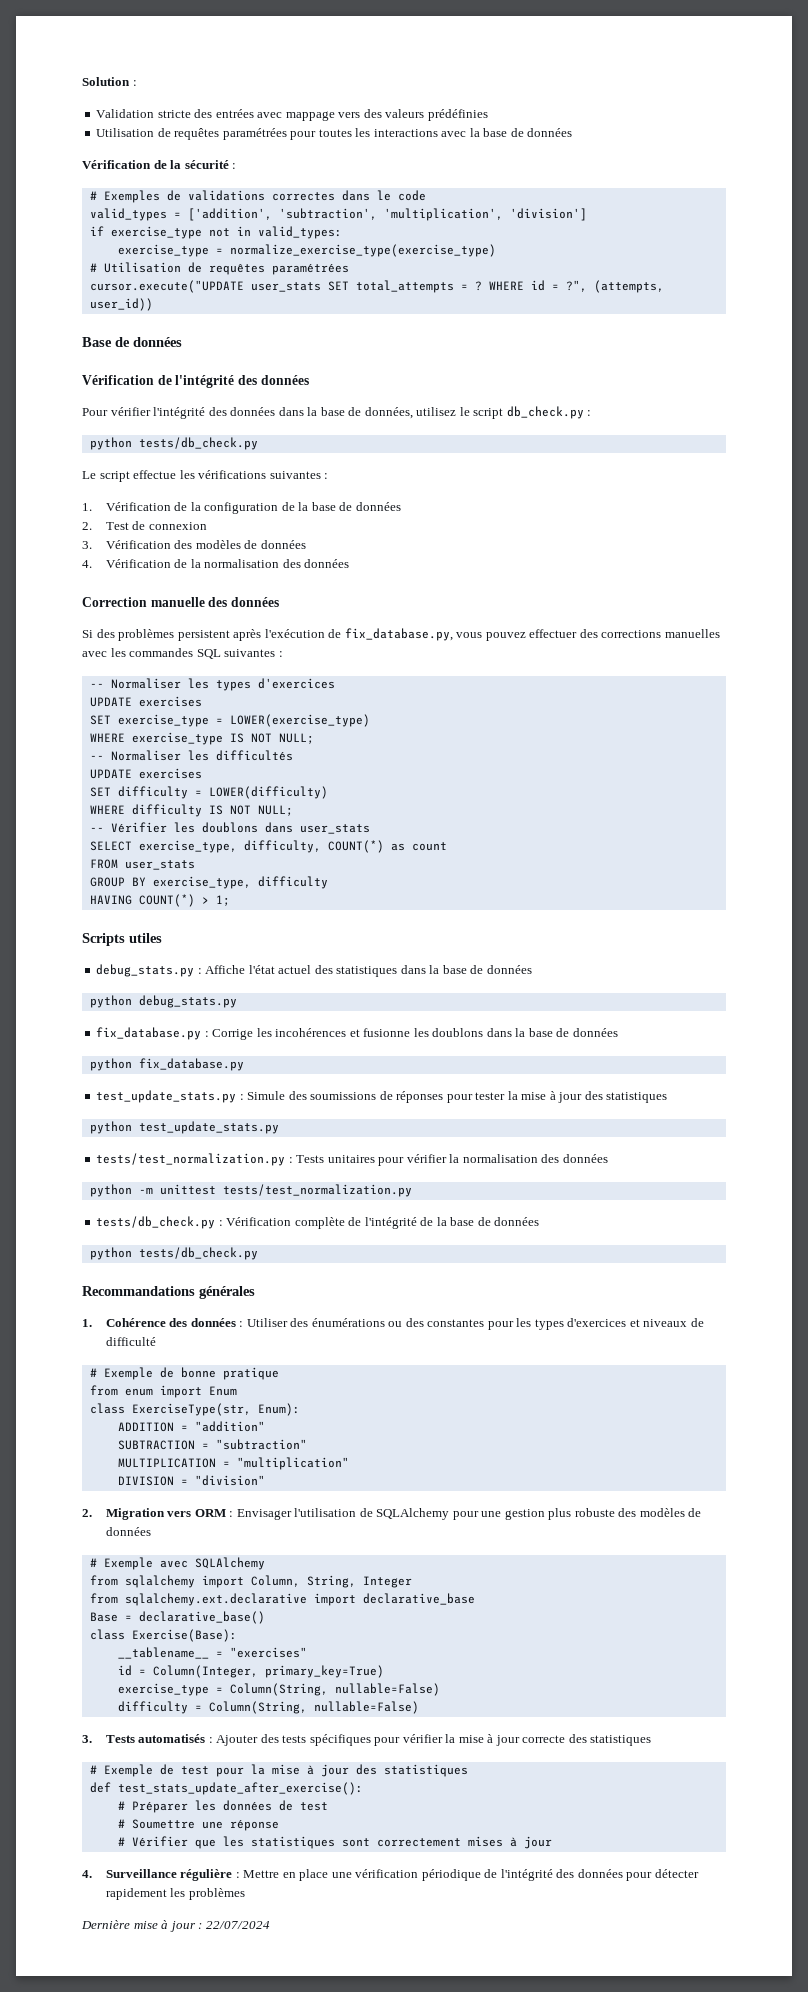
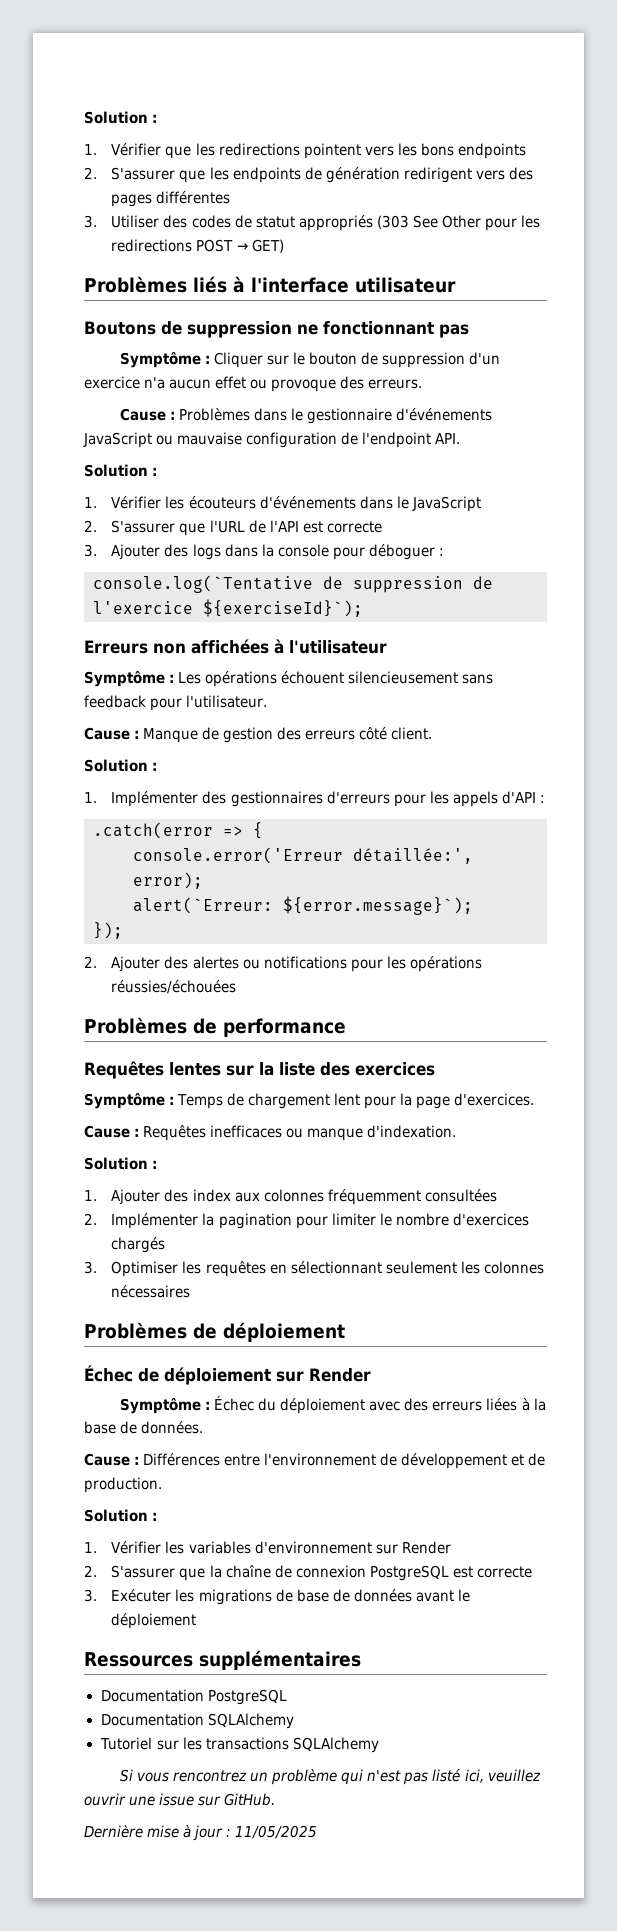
[82,77,137,86] [96,109,488,121] [96,128,573,140] [82,160,237,169] [89,190,426,203] [89,208,587,221] [89,226,342,239] [117,244,496,257] [89,262,349,275] [89,280,664,293] [89,298,153,311] [82,337,182,347] [82,375,309,388] [82,406,592,419] [89,437,258,450] [82,470,329,482] [82,502,401,514] [82,521,207,530] [82,540,306,549] [82,559,350,568] [82,597,279,607] [82,628,720,641] [82,648,283,659] [89,678,335,691] [89,696,202,707] [89,714,370,727] [89,732,314,745] [89,750,293,761] [89,768,202,779] [89,786,328,799] [89,804,293,817] [89,822,370,834] [89,840,447,853] [89,859,195,870] [89,876,328,889] [89,894,230,907] [82,933,162,946] [96,964,532,977] [89,995,237,1008] [96,1027,618,1040] [89,1058,244,1071] [96,1090,668,1103] [89,1121,279,1134] [96,1153,608,1166] [89,1184,412,1197] [96,1216,540,1229] [89,1247,258,1260] [82,1286,255,1299] [82,1318,704,1330] [105,1337,156,1346] [89,1367,279,1380] [89,1385,237,1398] [89,1403,300,1416] [117,1421,265,1432] [117,1439,307,1450] [117,1457,349,1470] [117,1475,265,1486] [82,1508,702,1520] [105,1527,151,1536] [89,1557,265,1570] [89,1575,412,1588] [89,1593,475,1606] [89,1611,265,1624] [89,1629,237,1642] [117,1647,307,1659] [117,1665,384,1678] [117,1683,440,1696] [117,1701,419,1714] [82,1734,652,1746] [89,1764,468,1777] [89,1782,363,1795] [117,1800,328,1813] [117,1819,279,1831] [117,1836,552,1849] [82,1869,699,1881] [105,1888,245,1900] Solution : // Validation stricte des entrées avec mappage vers des valeurs prédéfinies // Utilisation de requêtes paramétrées pour toutes les interactions avec la base de données // Vérification de la sécurité : // # Exemples de validations correctes dans le code // valid_types = ['addition', 'subtraction', 'multiplication', 'division'] // if exercise_type not in valid_types: // exercise_type = normalize_exercise_type(exercise_type) // # Utilisation de requêtes paramétrées // cursor.execute("UPDATE user_stats SET total_attempts = ? WHERE id = ?", (attempts, user_id)) // Base de données // Vérification de l'intégrité des données // Pour vérifier l'intégrité des données dans la base de données, utilisez le script db_check.py : // python tests/db_check.py // Le script effectue les vérifications suivantes : // 1. Vérification de la configuration de la base de données // 2. Test de connexion // 3. Vérification des modèles de données // 4. Vérification de la normalisation des données // Correction manuelle des données // Si des problèmes persistent après l'exécution de fix_database.py, vous pouvez effectuer des corrections manuelles avec les commandes SQL suivantes : // -- Normaliser les types d'exercices // UPDATE exercises // SET exercise_type = LOWER(exercise_type) // WHERE exercise_type IS NOT NULL; // -- Normaliser les difficultés // UPDATE exercises // SET difficulty = LOWER(difficulty) // WHERE difficulty IS NOT NULL; // -- Vérifier les doublons dans user_stats // SELECT exercise_type, difficulty, COUNT(*) as count // FROM user_stats // GROUP BY exercise_type, difficulty // HAVING COUNT(*) > 1; // Scripts utiles // debug_stats.py : Affiche l'état actuel des statistiques dans la base de données // python debug_stats.py // fix_database.py : Corrige les incohérences et fusionne les doublons dans la base de données // python fix_database.py // test_update_stats.py : Simule des soumissions de réponses pour tester la mise à jour des statistiques // python test_update_stats.py // tests/test_normalization.py : Tests unitaires pour vérifier la normalisation des données // python -m unittest tests/test_normalization.py // tests/db_check.py : Vérification complète de l'intégrité de la base de données // python tests/db_check.py // Recommandations générales // 1. Cohérence des données : Utiliser des énumérations ou des constantes pour les types d'exercices et niveaux de difficulté // # Exemple de bonne pratique // from enum import Enum // class ExerciseType(str, Enum): // ADDITION = "addition" // SUBTRACTION = "subtraction" // MULTIPLICATION = "multiplication" // DIVISION = "division" // 2. Migration vers ORM : Envisager l'utilisation de SQLAlchemy pour une gestion plus robuste des modèles de données // # Exemple avec SQLAlchemy // from sqlalchemy import Column, String, Integer // from sqlalchemy.ext.declarative import declarative_base // Base = declarative_base() // class Exercise(Base): // __tablename__ = "exercises" // id = Column(Integer, primary_key=True) // exercise_type = Column(String, nullable=False) // difficulty = Column(String, nullable=False) // 3. Tests automatisés : Ajouter des tests spécifiques pour vérifier la mise à jour correcte des statistiques // # Exemple de test pour la mise à jour des statistiques // def test_stats_update_after_exercise(): // # Préparer les données de test // # Soumettre une réponse // # Vérifier que les statistiques sont correctement mises à jour // 4. Surveillance régulière : Mettre en place une vérification périodique de l'intégrité des données pour détecter rapidement les problèmes -> [84,111,158,124] [84,143,526,159] [84,167,533,183] [111,191,231,207] [84,215,540,231] [111,239,284,253] [84,276,456,293] [84,321,469,338] [120,352,501,368] [84,376,423,392] [120,408,493,424] [83,432,461,448] [84,464,158,477] [84,496,481,512] [84,520,382,536] [84,544,444,560] [93,575,493,593] [93,599,363,617] [84,639,387,654] [84,671,494,687] [84,695,268,711] [84,727,433,743] [84,759,158,772] [84,791,545,807] [93,822,263,839] [133,847,473,864] [133,872,203,889] [133,896,473,915] [93,922,123,939] [84,956,482,972] [111,980,237,994] [84,1017,346,1037] [84,1061,435,1079] [84,1093,535,1109] [84,1125,457,1141] [84,1157,158,1170] [84,1189,497,1205] [84,1213,529,1229] [111,1237,166,1253] [84,1261,544,1277] [111,1285,191,1298] [84,1322,345,1342] [84,1365,371,1385] [120,1395,546,1414] [84,1421,204,1434] [84,1453,546,1469] [84,1477,162,1493] [84,1509,158,1522] [84,1541,451,1554] [84,1565,532,1581] [84,1589,470,1605] [111,1613,197,1629] [84,1650,361,1670] [100,1689,287,1705] [100,1713,294,1729] [99,1737,379,1753] [120,1769,541,1785] [84,1793,276,1806] Solution : // 1. Vérifier que les redirections pointent vers les bons endpoints // 2. S'assurer que les endpoints de génération redirigent vers des pages différentes // 3. Utiliser des codes de statut appropriés (303 See Other pour les redirections POST → GET) // Problèmes liés à l'interface utilisateur // Boutons de suppression ne fonctionnant pas // Symptôme : Cliquer sur le bouton de suppression d'un exercice n'a aucun effet ou provoque des erreurs. // Cause : Problèmes dans le gestionnaire d'événements JavaScript ou mauvaise configuration de l'endpoint API. // Solution : // 1. Vérifier les écouteurs d'événements dans le JavaScript // 2. S'assurer que l'URL de l'API est correcte // 3. Ajouter des logs dans la console pour déboguer : // console.log(`Tentative de suppression de l'exercice ${exerciseId}`); // Erreurs non affichées à l'utilisateur // Symptôme : Les opérations échouent silencieusement sans feedback pour l'utilisateur. // Cause : Manque de gestion des erreurs côté client. // Solution : // 1. Implémenter des gestionnaires d'erreurs pour les appels d'API : // .catch(error => { // console.error('Erreur détaillée:', error); // alert(`Erreur: ${error.message}`); // }); // 2. Ajouter des alertes ou notifications pour les opérations réussies/échouées // Problèmes de performance // Requêtes lentes sur la liste des exercices // Symptôme : Temps de chargement lent pour la page d'exercices. // Cause : Requêtes inefficaces ou manque d'indexation. // Solution : // 1. Ajouter des index aux colonnes fréquemment consultées // 2. Implémenter la pagination pour limiter le nombre d'exercices chargés // 3. Optimiser les requêtes en sélectionnant seulement les colonnes nécessaires // Problèmes de déploiement // Échec de déploiement sur Render // Symptôme : Échec du déploiement avec des erreurs liées à la base de données. // Cause : Différences entre l'environnement de développement et de production. // Solution : // 1. Vérifier les variables d'environnement sur Render // 2. S'assurer que la chaîne de connexion PostgreSQL est correcte // 3. Exécuter les migrations de base de données avant le déploiement // Ressources supplémentaires // Documentation PostgreSQL // Documentation SQLAlchemy // Tutoriel sur les transactions SQLAlchemy // Si vous rencontrez un problème qui n'est pas listé ici, veuillez ouvrir une issue sur GitHub.
[205,1921,270,1929] 22/07/2024 -> [235,1825,318,1839] 11/05/2025

